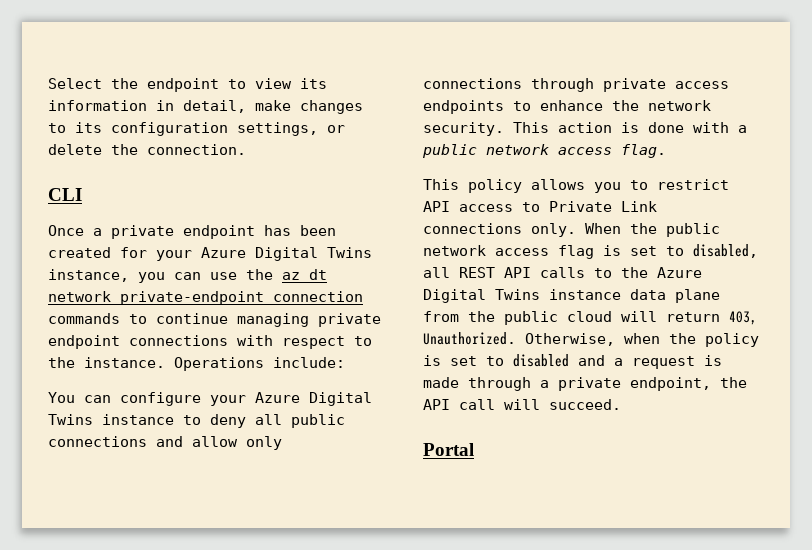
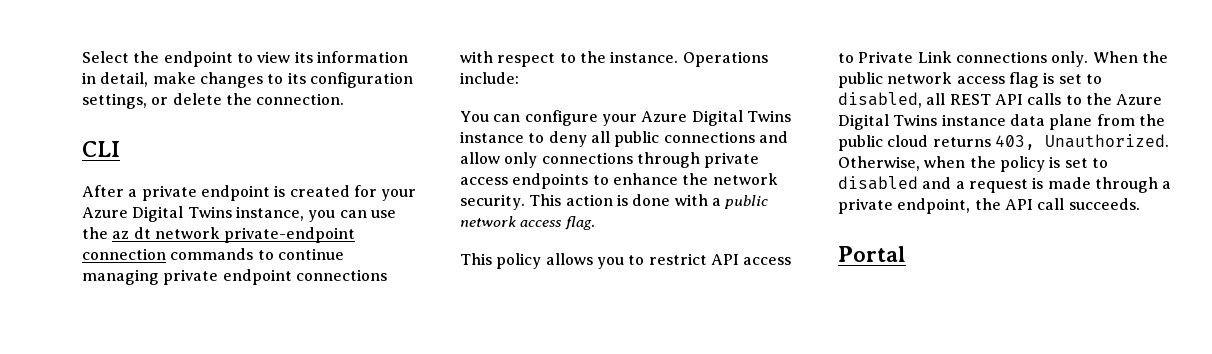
[48,225,84,236] Once -> [82,185,124,197] After
[264,225,336,236] has been -> [274,185,286,197] is
[621,311,720,322] will return -> [932,137,991,147] returns
[504,399,621,410] will succeed. -> [1068,198,1140,210] succeeds.

